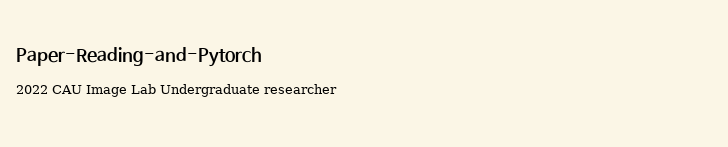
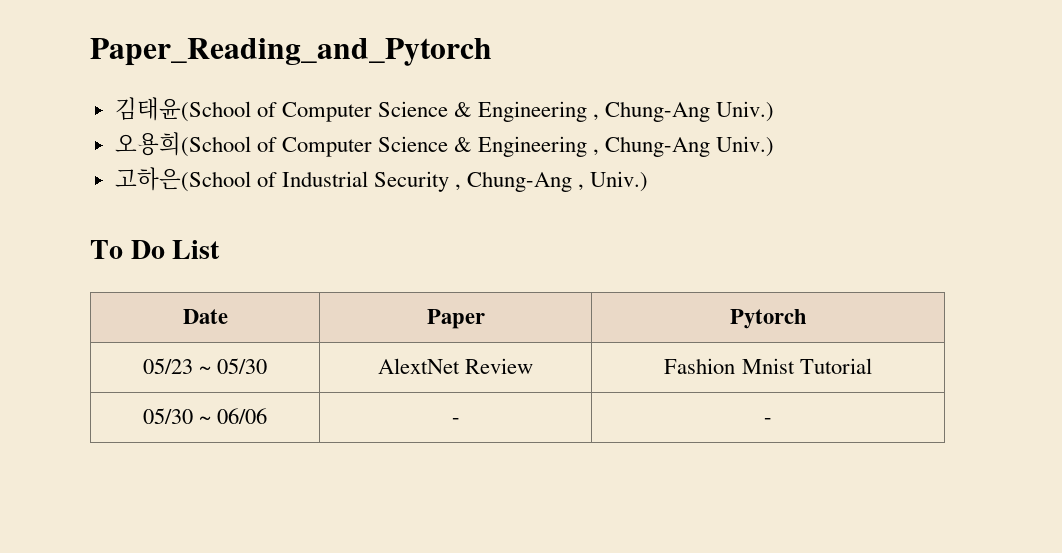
[16,47,262,67] [16,84,337,97] Paper-Reading-and-Pytorch // 2022 CAU Image Lab Undergraduate researcher -> [90,38,492,66] [114,97,775,122] [114,132,775,157] [114,167,649,192] [90,240,221,259] [182,309,228,324] [426,309,485,329] [729,309,807,329] [142,358,268,374] [377,358,534,374] [664,358,872,374] [142,408,268,424] [451,418,460,424] [764,418,772,424] Paper_Reading_and_Pytorch // 김태윤(School of Computer Science & Engineering , Chung-Ang Univ.) // 오용희(School of Computer Science & Engineering , Chung-Ang Univ.) // 고하은(School of Industrial Security , Chung-Ang , Univ.) // To Do List // Date | Paper | Pytorch // 05/23 ~ 05/30 | AlextNet Review | Fashion Mnist Tutorial // 05/30 ~ 06/06 | - | -

